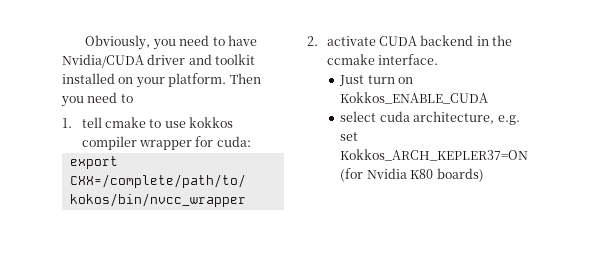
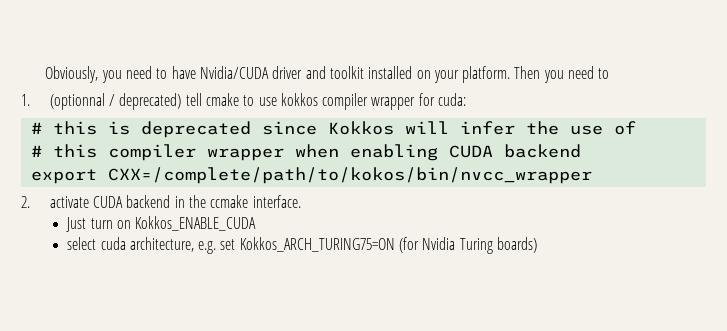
(72, 123) none -> [49,93,182,110] (optionnal / deprecated)
(251, 141) none -> [30,121,636,138] [30,144,581,161] // # this is deprecated since Kokkos will infer the use of // # this compiler wrapper when enabling CUDA backend
[340,149,529,161] Kokkos_ARCH_KEPLER37=ON -> [239,237,395,252] Kokkos_ARCH_TURING75=ON
[410,169,434,179] K80 -> [459,238,493,254] Turing

